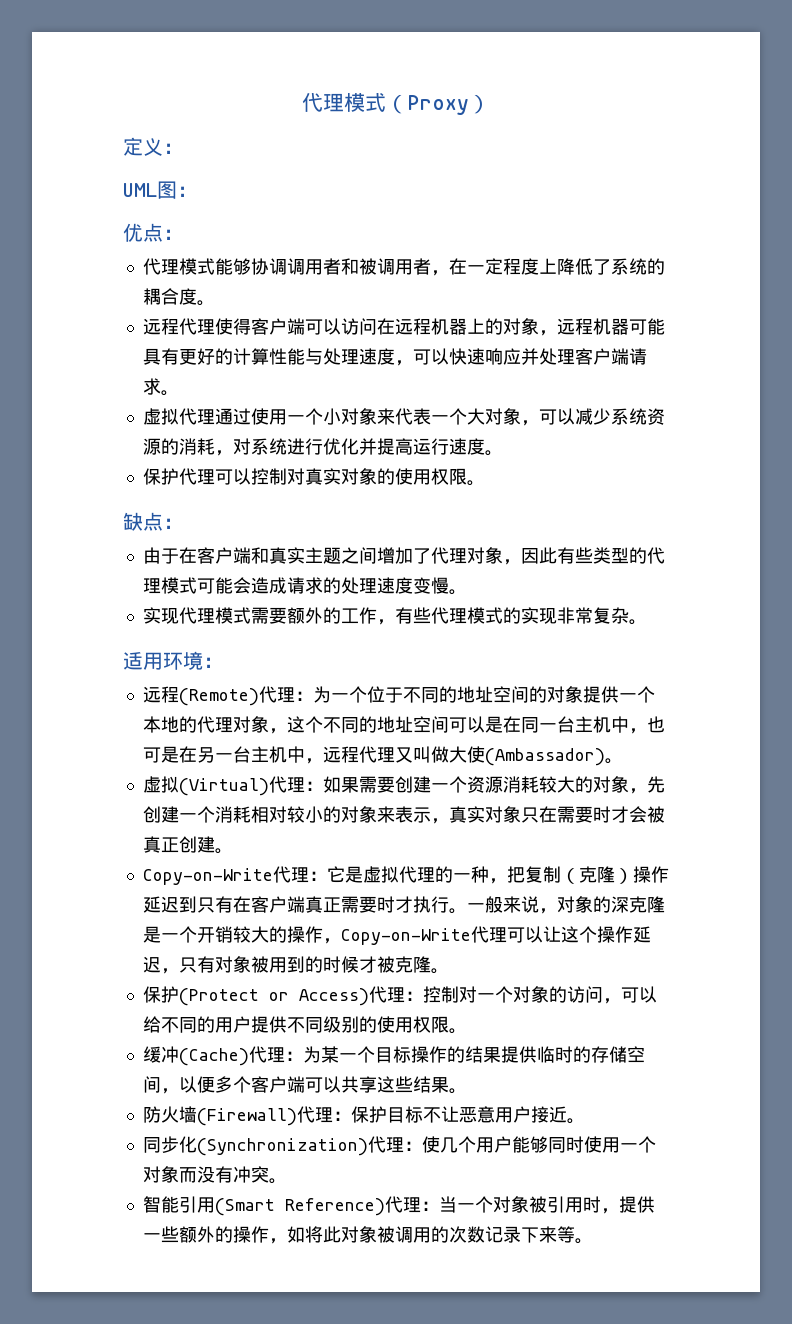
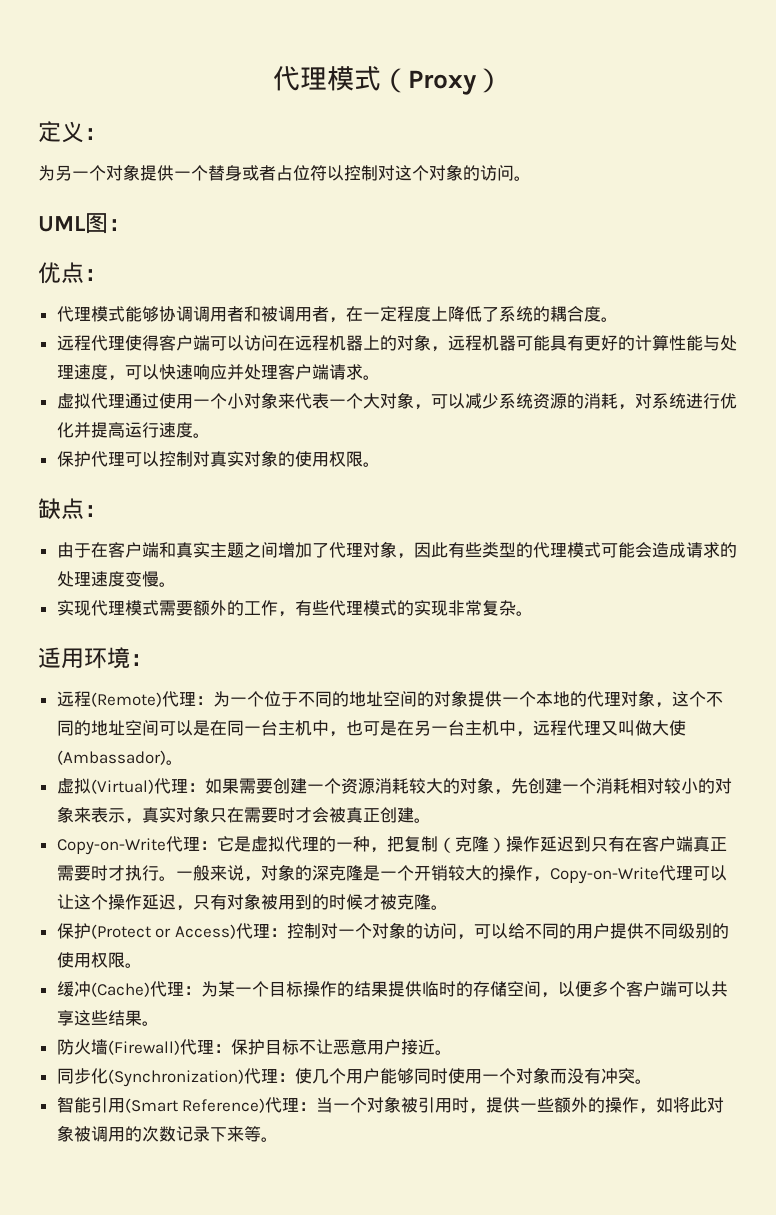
(183, 148) none -> [38,164,531,181] // 为另一个对象提供一个替身或者占位符以控制对这个对象的访问。

